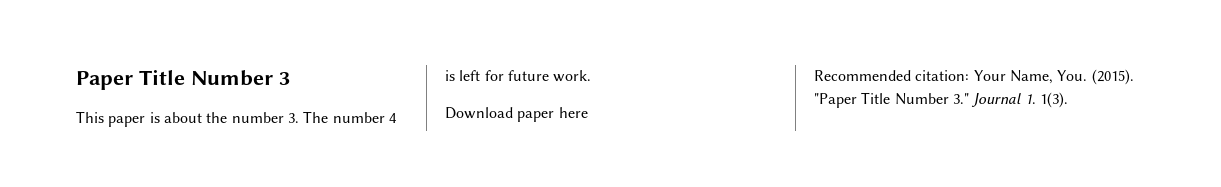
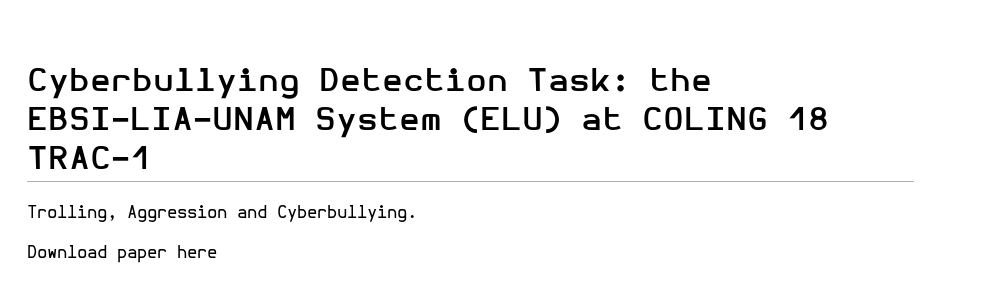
[76,69,290,90] [76,111,397,127] [445,70,592,82] [445,107,588,122] [814,69,1134,85] [814,92,1068,108] Paper Title Number 3 // This paper is about the number 3. The number 4 is left for future work. // Download paper here // Recommended citation: Your Name, You. (2015). "Paper Title Number 3." Journal 1. 1(3). -> [27,68,712,99] [27,106,829,138] [27,146,151,169] [27,205,417,222] [27,245,217,263] Cyberbullying Detection Task: the EBSI-LIA-UNAM System (ELU) at COLING 18 TRAC-1 // Trolling, Aggression and Cyberbullying. // Download paper here

